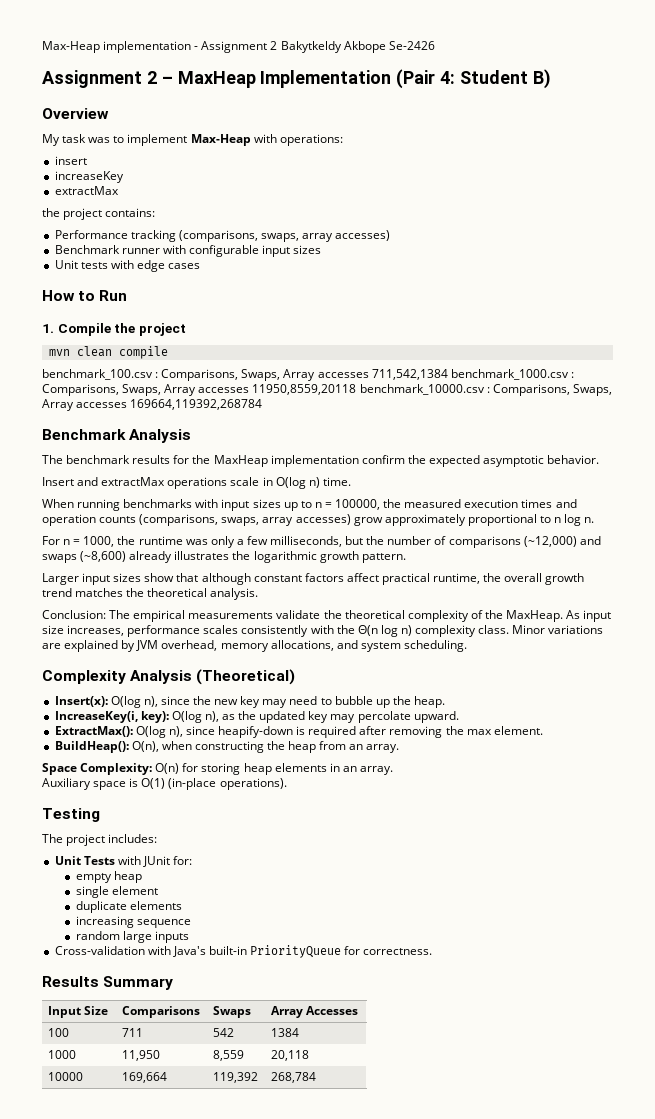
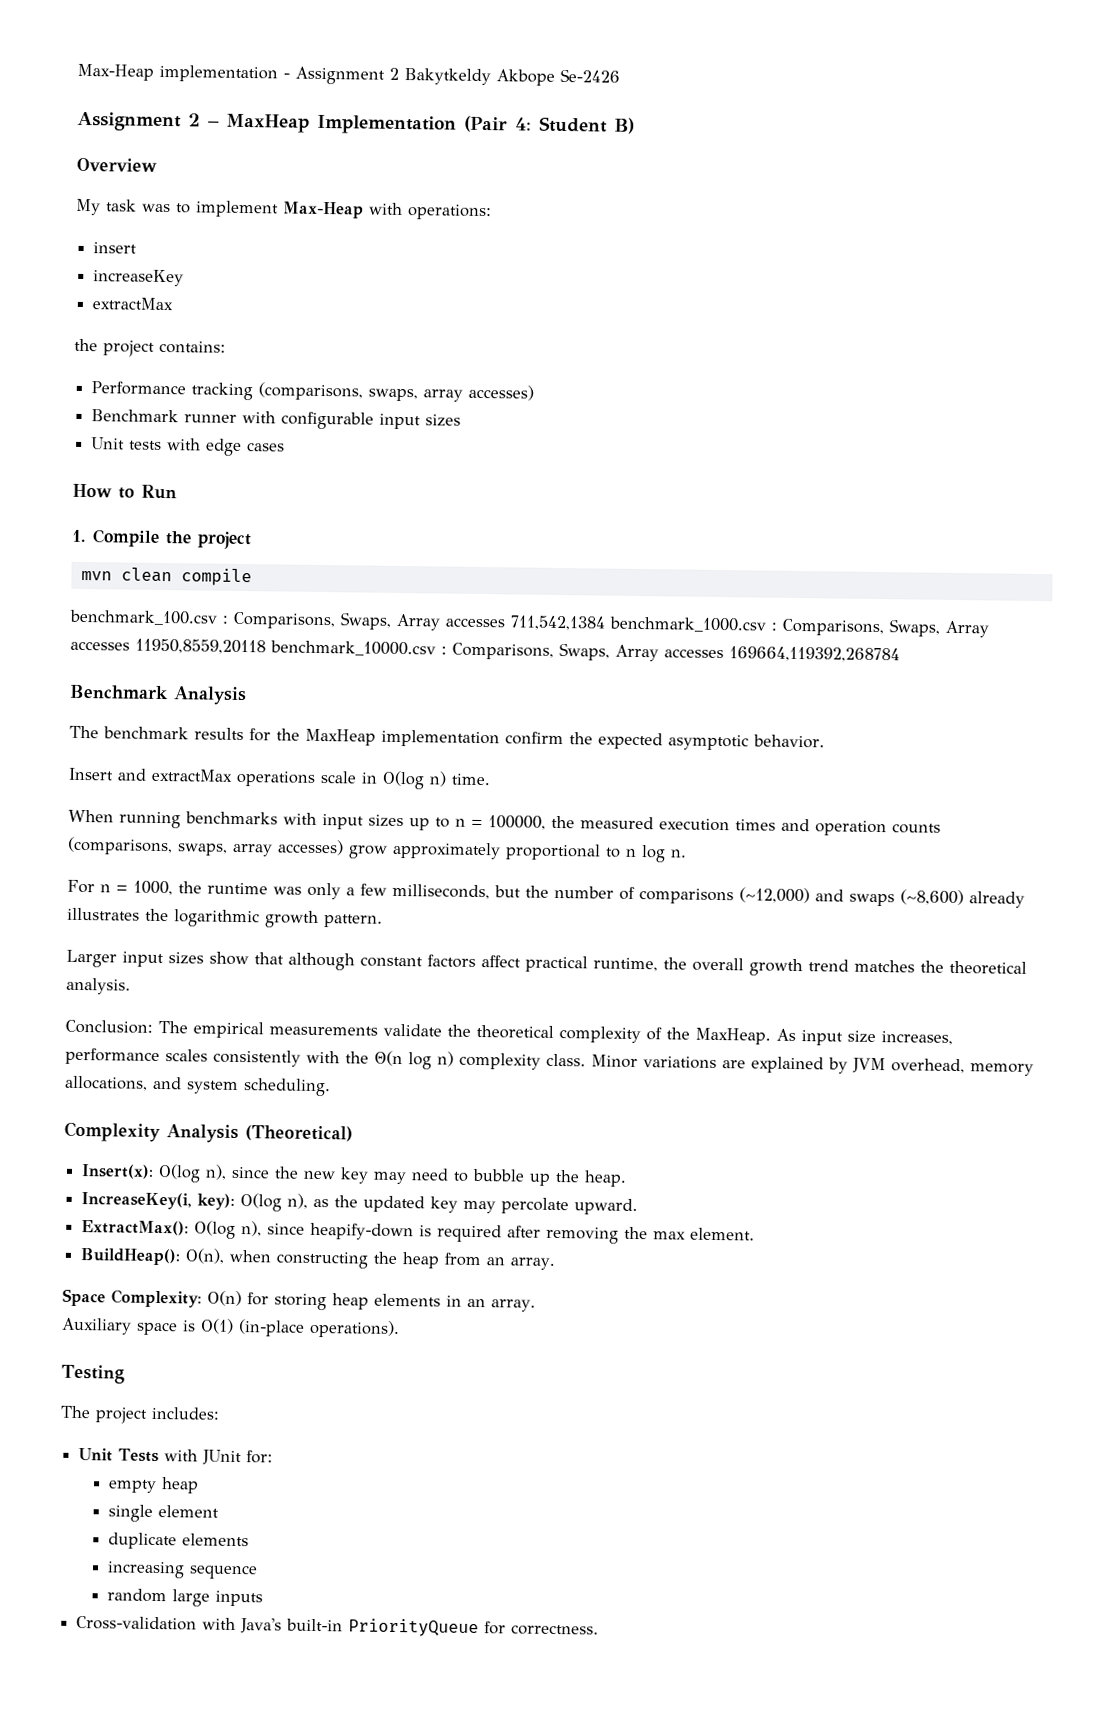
[42,976,174,990] [47,1006,109,1018] [121,1006,200,1018] [212,1006,251,1018] [270,1006,359,1018] [47,1028,69,1037] [121,1028,143,1037] [212,1028,234,1037] [270,1028,299,1037] [47,1050,76,1059] [121,1050,160,1061] [212,1050,244,1061] [270,1050,309,1061] [47,1072,83,1081] [121,1072,167,1083] [212,1072,258,1083] [270,1072,316,1083] // Results Summary // Input Size | Comparisons | Swaps | Array Accesses // 100 | 711 | 542 | 1384 // 1000 | 11,950 | 8,559 | 20,118 // 10000 | 169,664 | 119,392 | 268,784 -> (600, 1630) none

